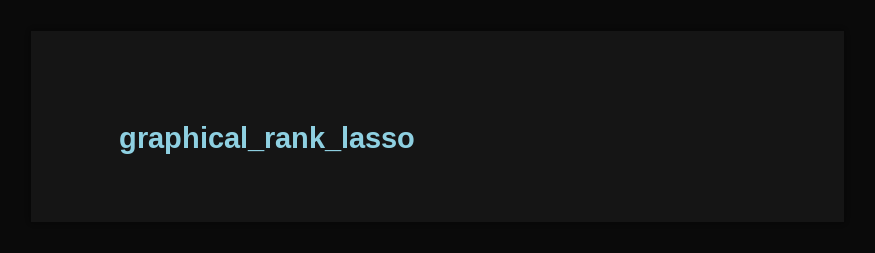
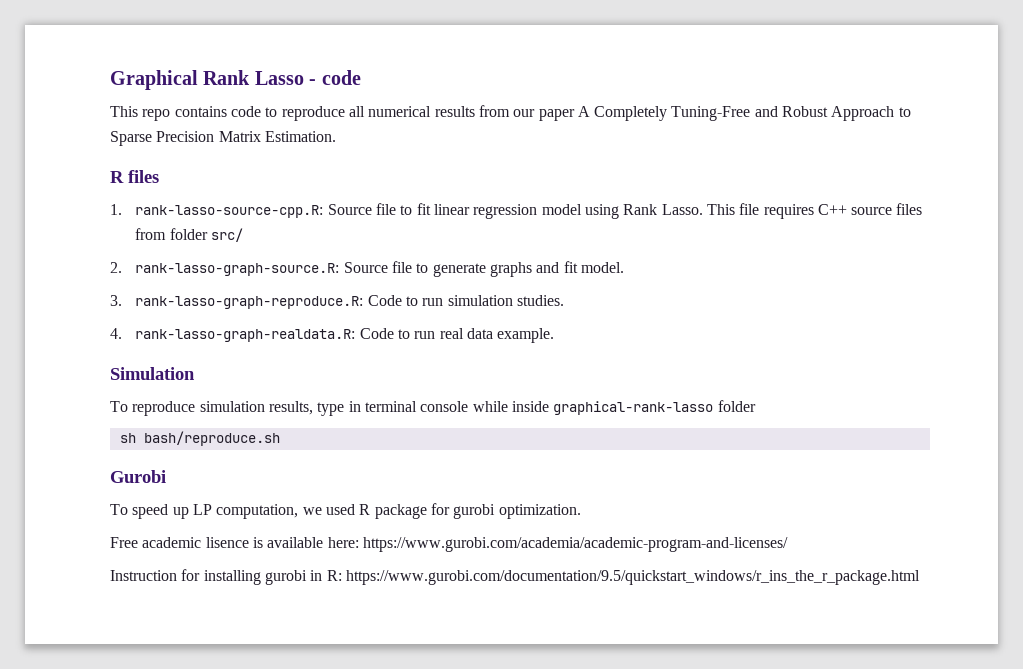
[119,126,415,154] graphical_rank_lasso -> [110,70,361,90] [110,105,911,121] [110,131,336,146] [110,170,159,183] [110,203,923,219] [135,228,243,242] [110,261,624,277] [110,295,564,309] [110,328,555,343] [110,367,195,380] [110,400,756,416] [119,431,280,446] [110,470,166,483] [110,503,581,519] [110,537,788,552] [110,569,920,585] Graphical Rank Lasso - code // This repo contains code to reproduce all numerical results from our paper A Completely Tuning-Free and Robust Approach to Sparse Precision Matrix Estimation. // R files // 1. rank-lasso-source-cpp.R: Source file to fit linear regression model using Rank Lasso. This file requires C++ source files from folder src/ // 2. rank-lasso-graph-source.R: Source file to generate graphs and fit model. // 3. rank-lasso-graph-reproduce.R: Code to run simulation studies. // 4. rank-lasso-graph-realdata.R: Code to run real data example. // Simulation // To reproduce simulation results, type in terminal console while inside graphical-rank-lasso folder // sh bash/reproduce.sh // Gurobi // To speed up LP computation, we used R package for gurobi optimization. // Free academic lisence is available here: https://www.gurobi.com/academia/academic-program-and-licenses/ // Instruction for installing gurobi in R: https://www.gurobi.com/documentation/9.5/quickstart_windows/r_ins_the_r_package.html

